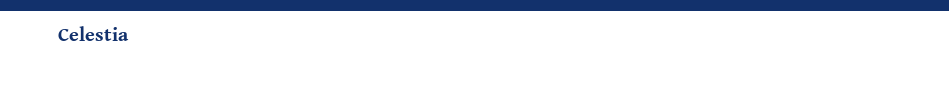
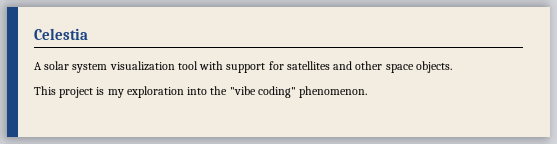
(129, 33) none -> [34,61,452,73] [34,86,368,98] // A solar system visualization tool with support for satellites and other space objects. // This project is my exploration into the "vibe coding" phenomenon.

